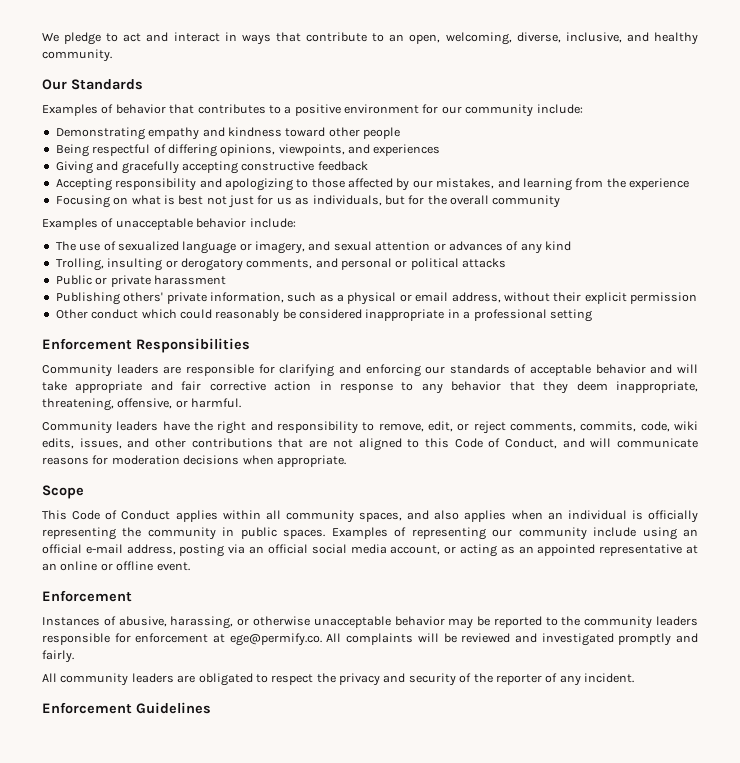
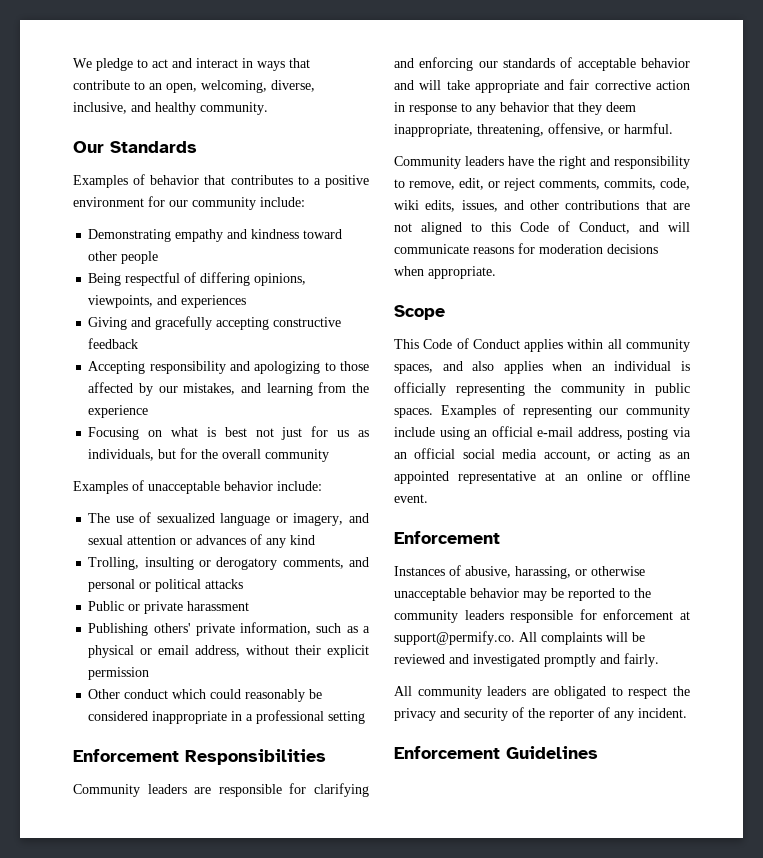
[229,633,322,646] ege@permify.co. -> [394,631,515,645] support@permify.co.

